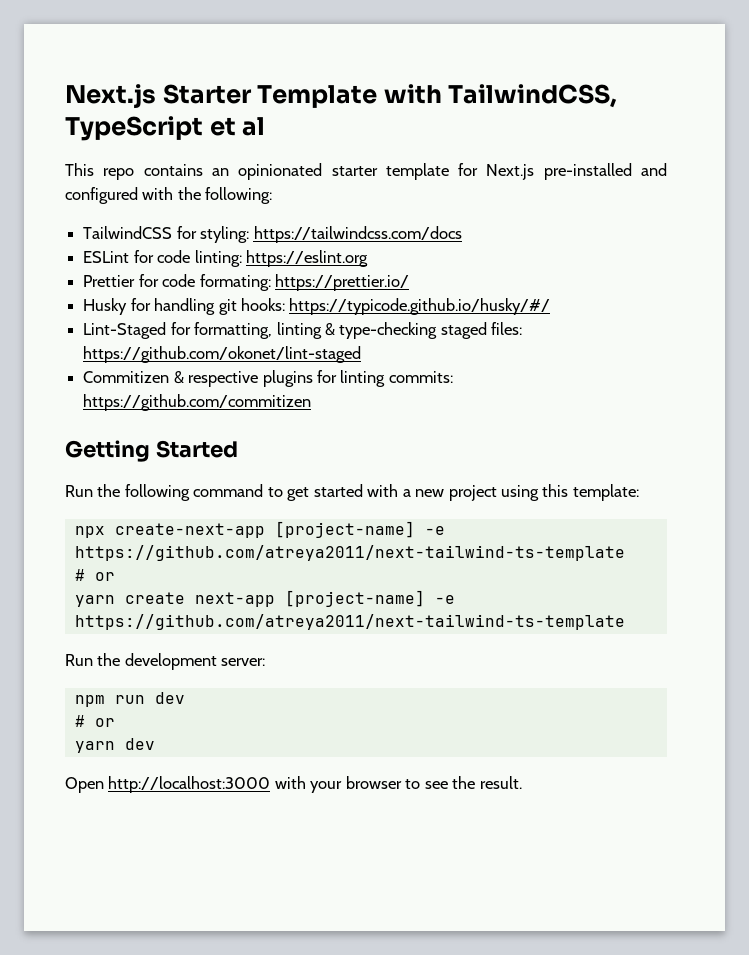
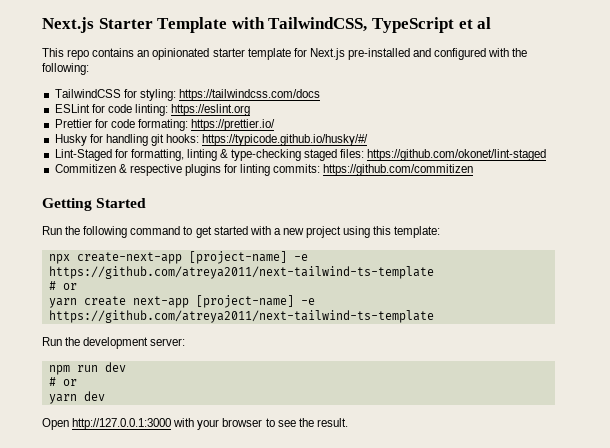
[108,776,271,793] http://localhost:3000 -> [72,418,172,430] http://127.0.0.1:3000

